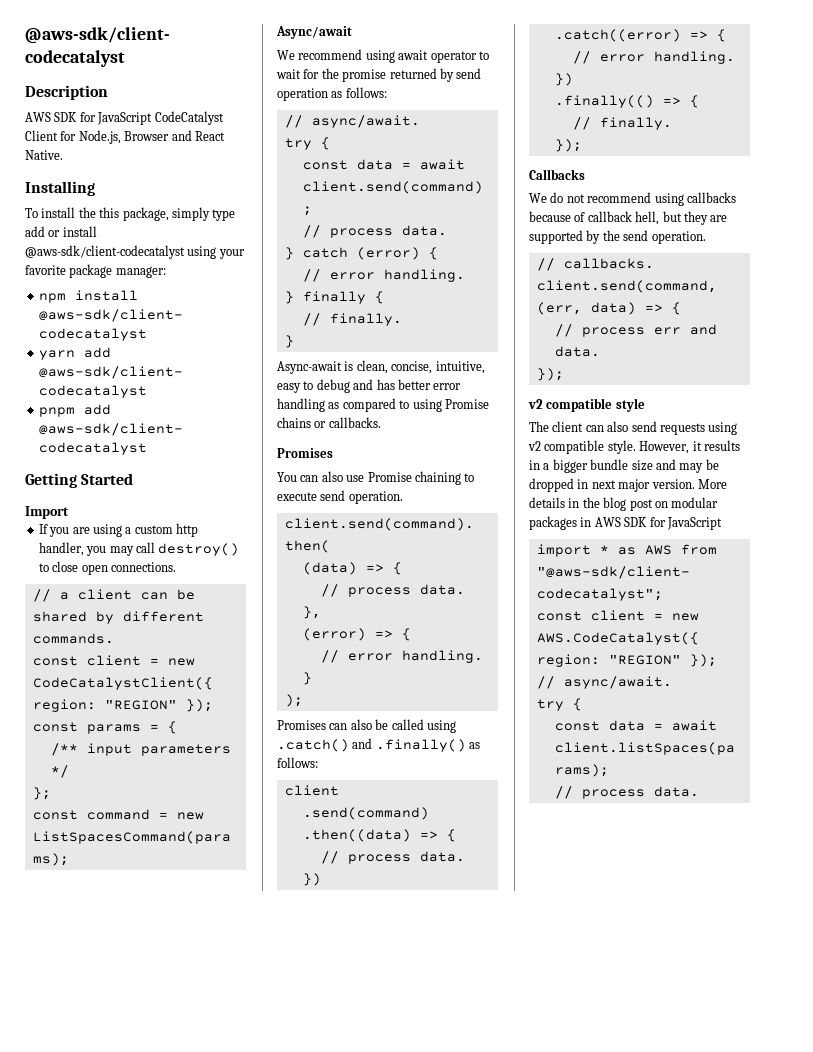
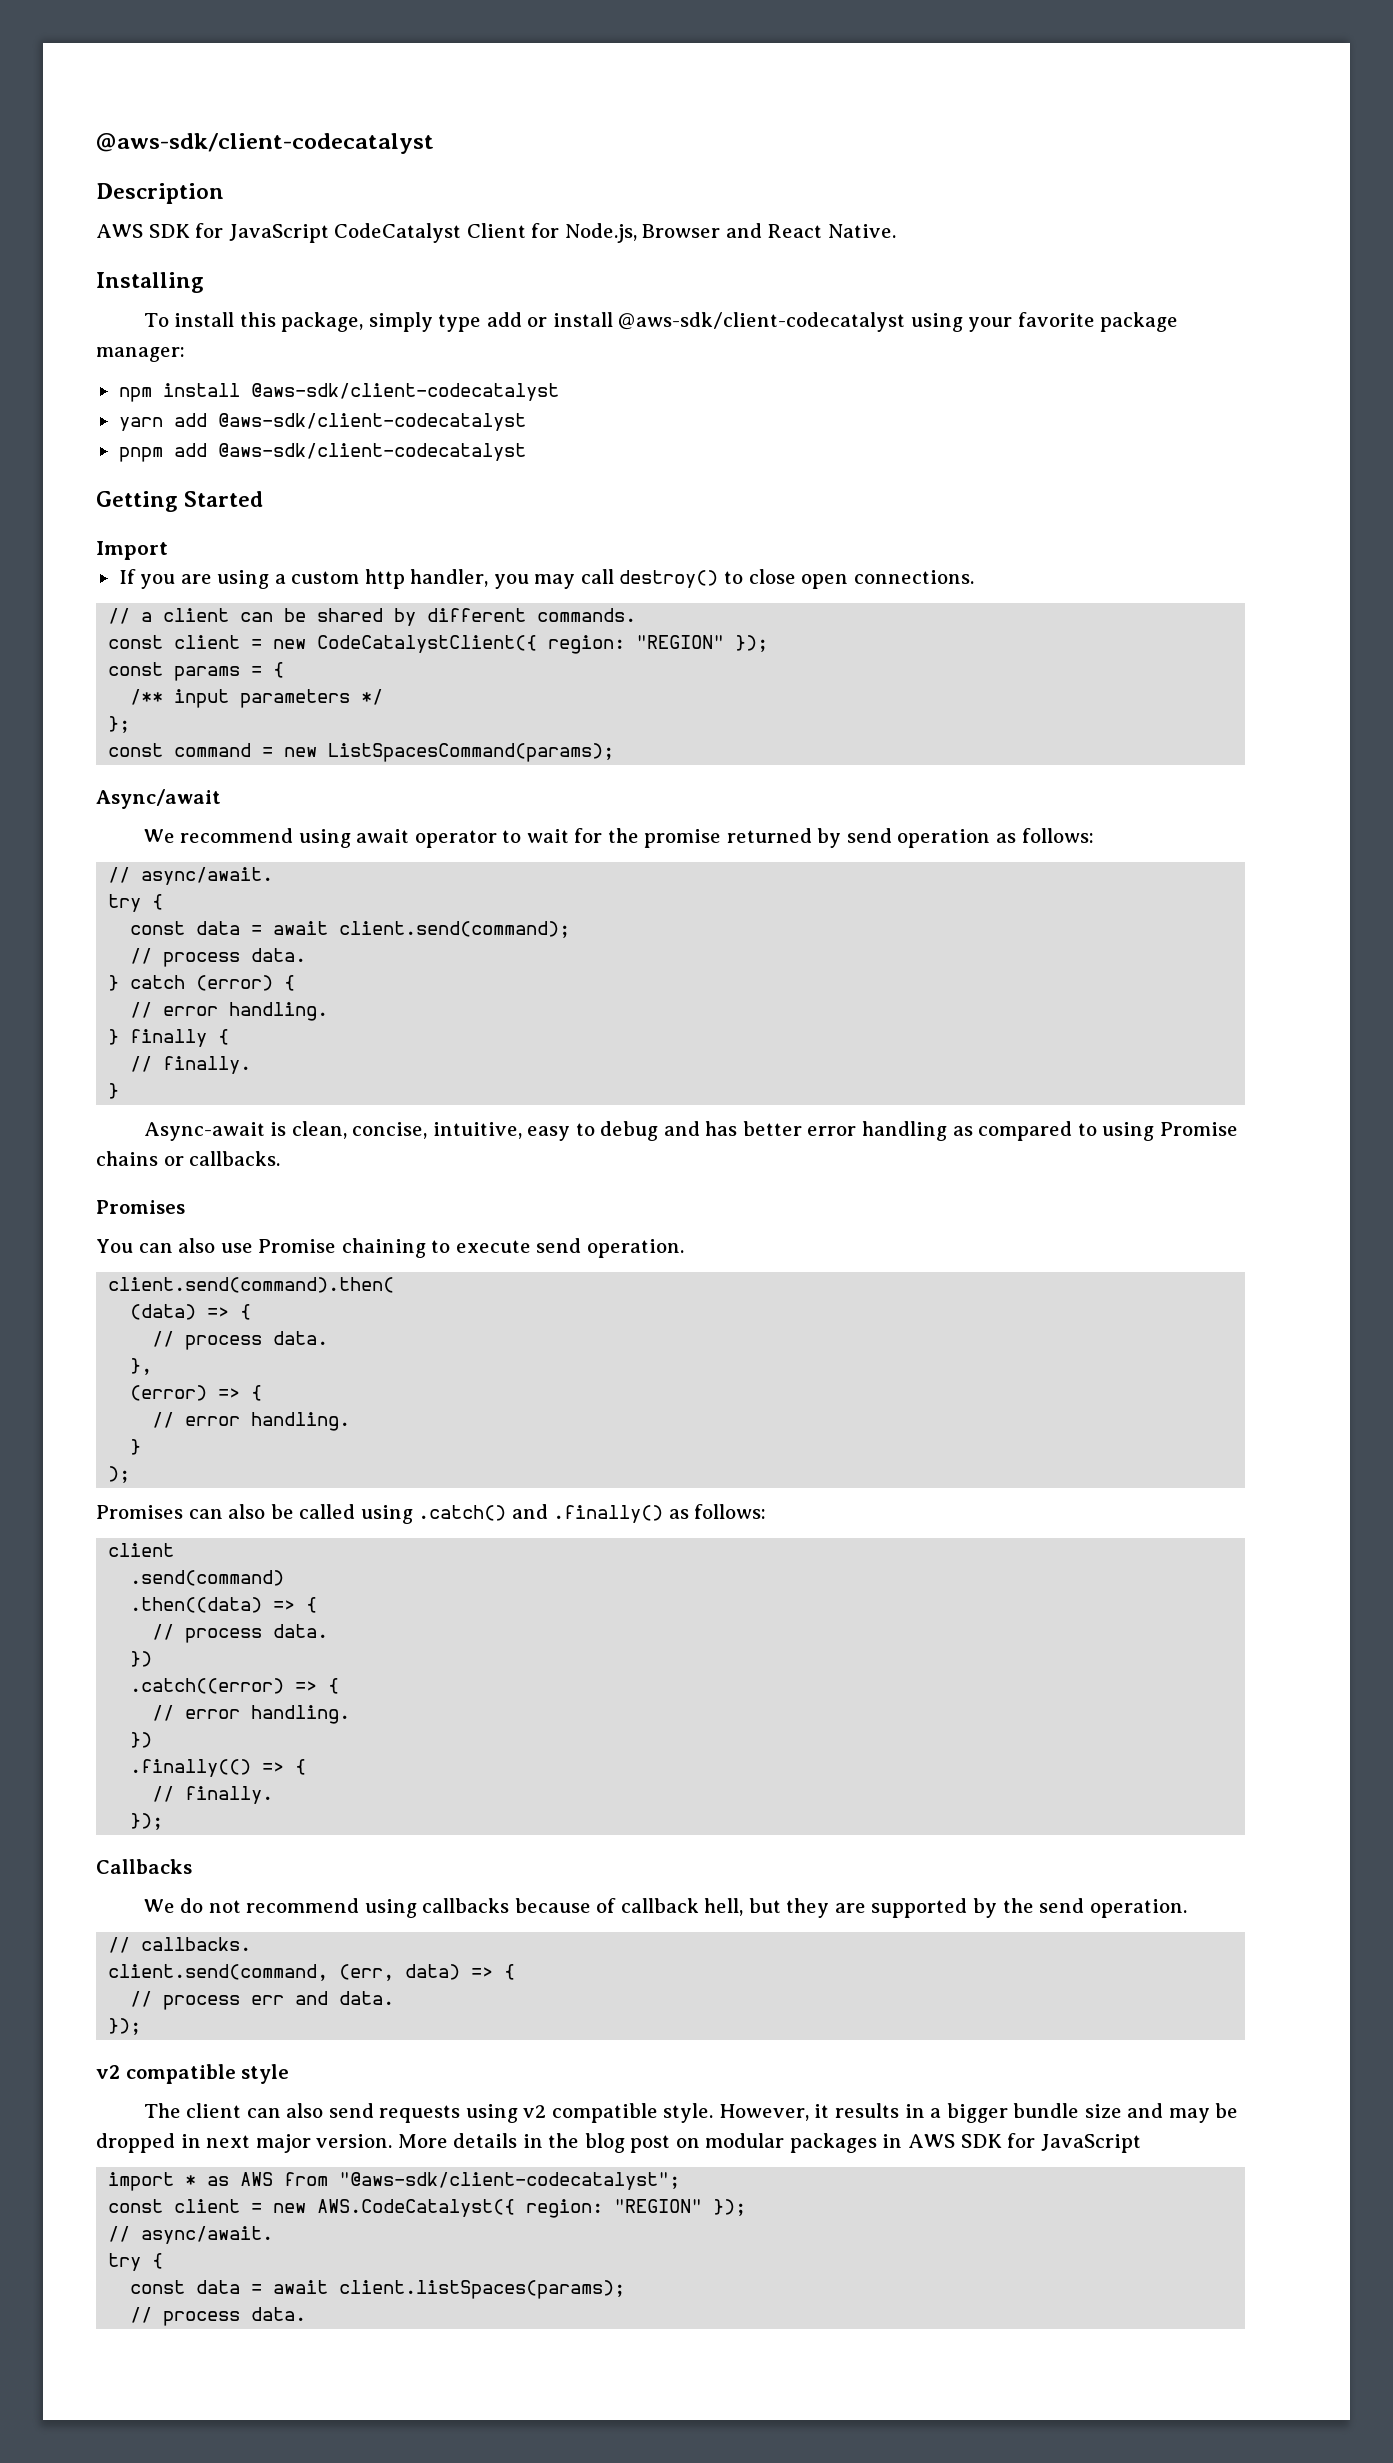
[78,207,96,218] the -> (235, 319) none

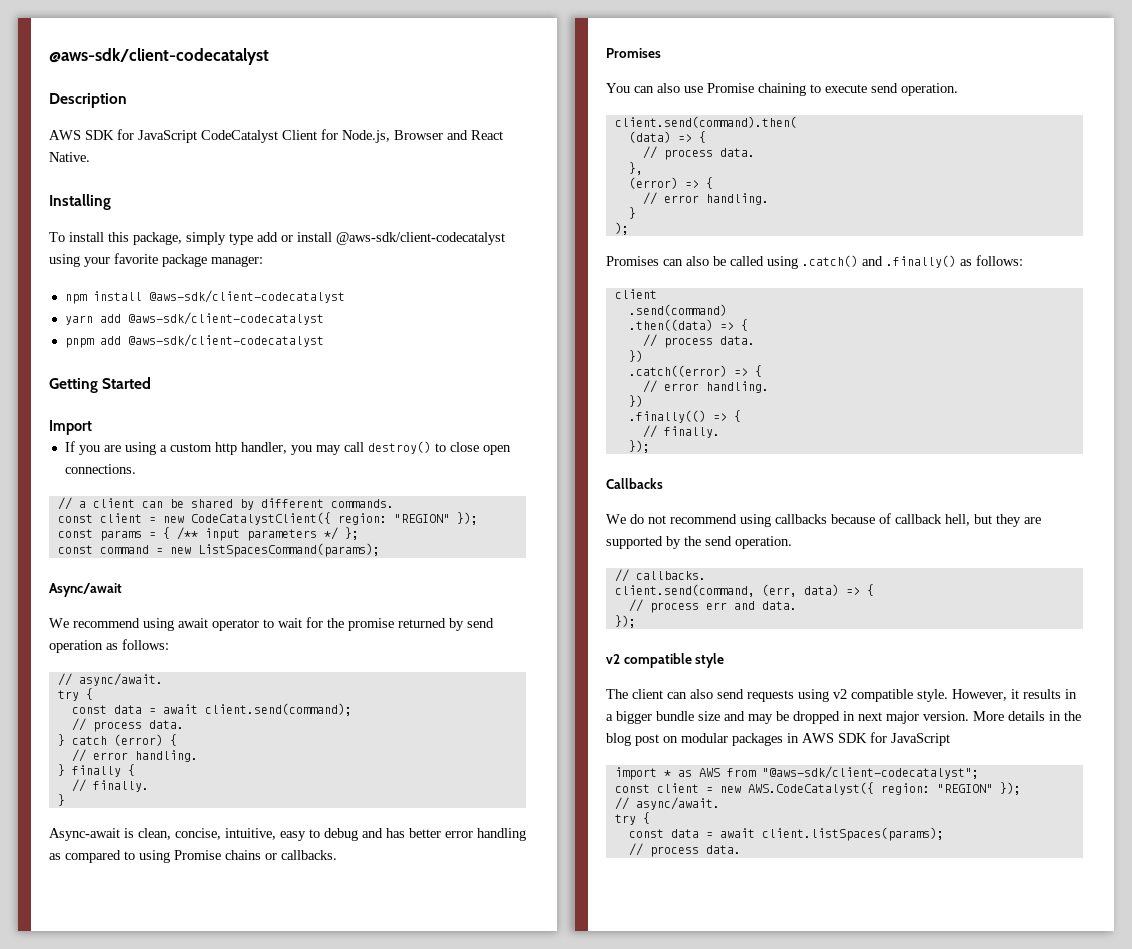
(285, 670) // -> (170, 533) none
(384, 697) // -> (338, 533) none

